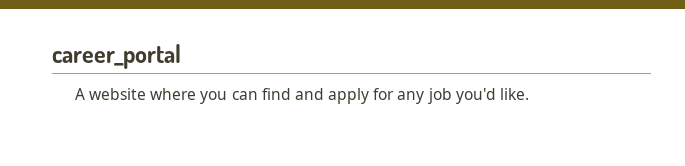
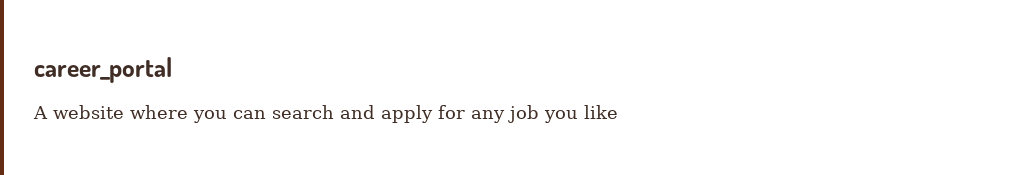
[261,88,291,100] find -> [272,105,334,119] search
[455,88,530,104] you'd like. -> [544,105,618,123] you like

